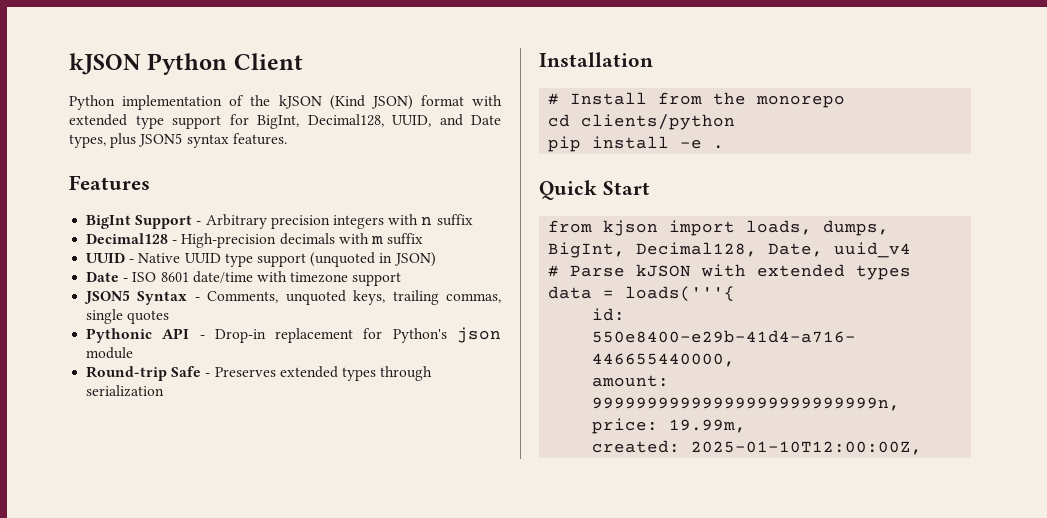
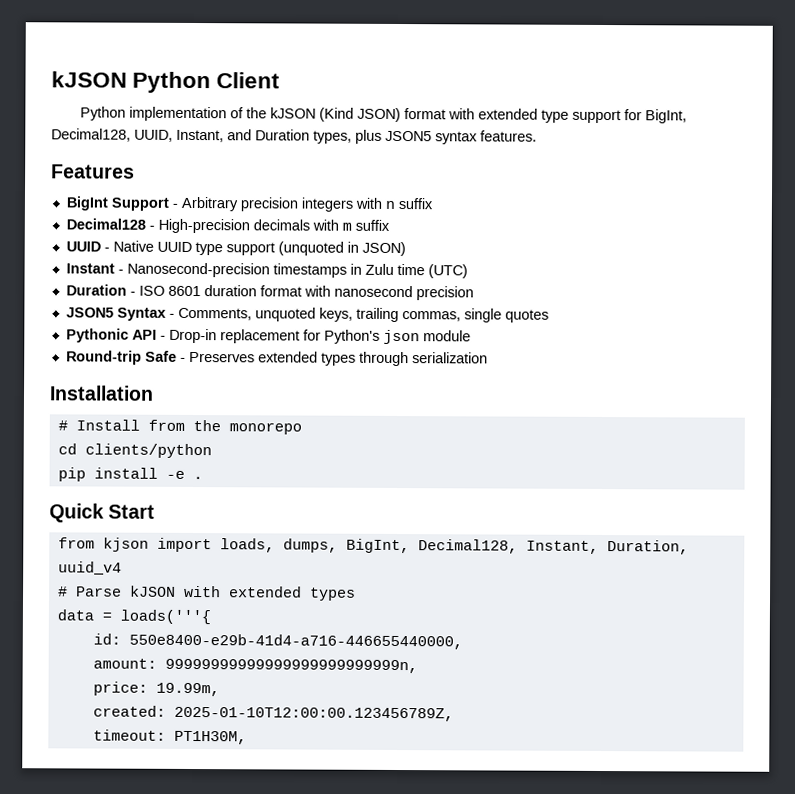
[439,114,501,126] and Date -> [176,129,310,143] Instant, and Duration
[86,271,402,286] Date - ISO 8601 date/time with timezone support -> [65,262,468,279] [65,284,474,301] Instant - Nanosecond-precision timestamps in Zulu time (UTC) // Duration - ISO 8601 duration format with nanosecond precision
[768,243,824,257] Date, -> [525,540,689,555] Instant, Duration,
[691,441,923,455] 2025-01-10T12:00:00Z, -> [173,706,454,722] [92,729,247,745] 2025-01-10T12:00:00.123456789Z, // timeout: PT1H30M,

